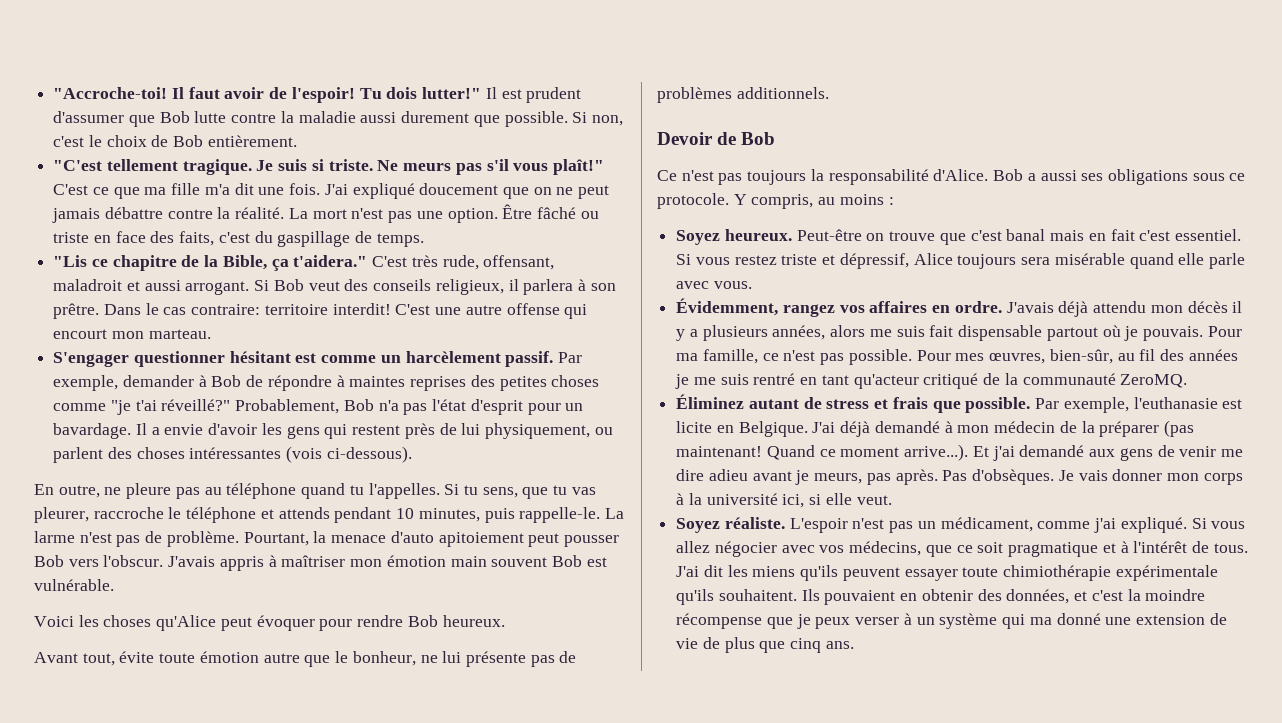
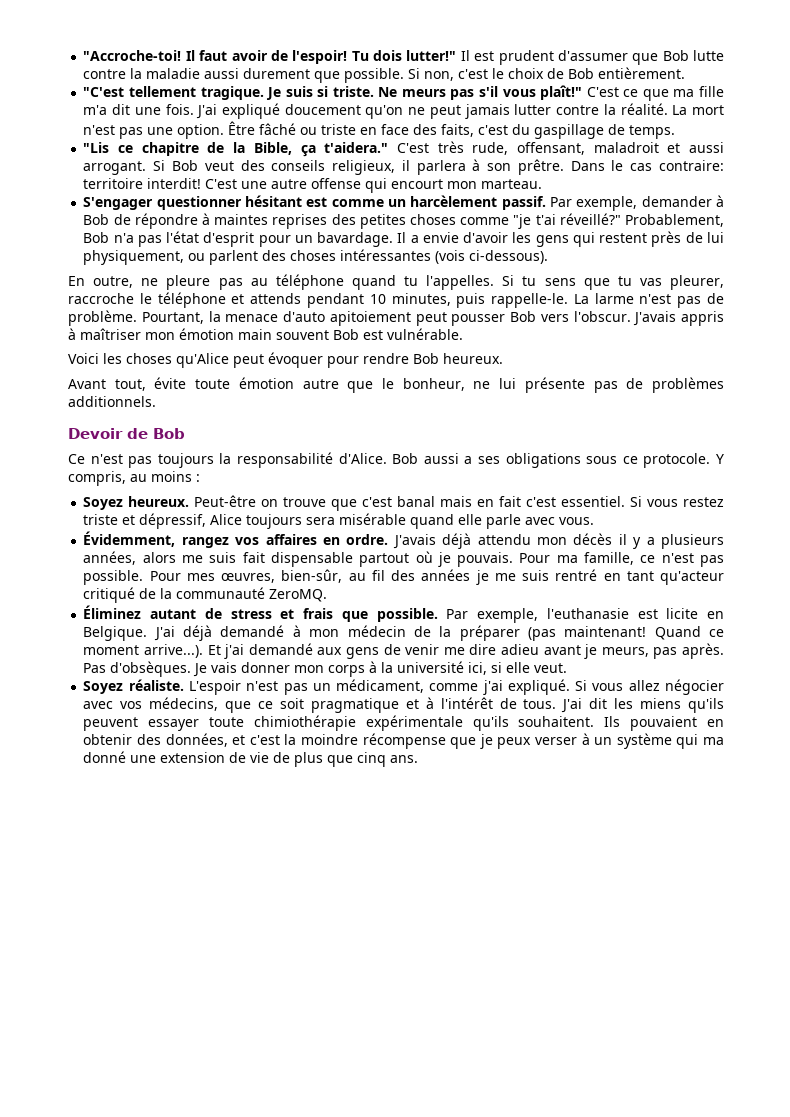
[502,187,552,199] que on -> [365,105,404,119] qu'on
[104,207,163,219] débattre -> [514,104,552,115] lutter
[482,487,518,498] sens, -> [544,278,576,286] sens
[1027,170,1077,181] a aussi -> [423,453,473,464] aussi a

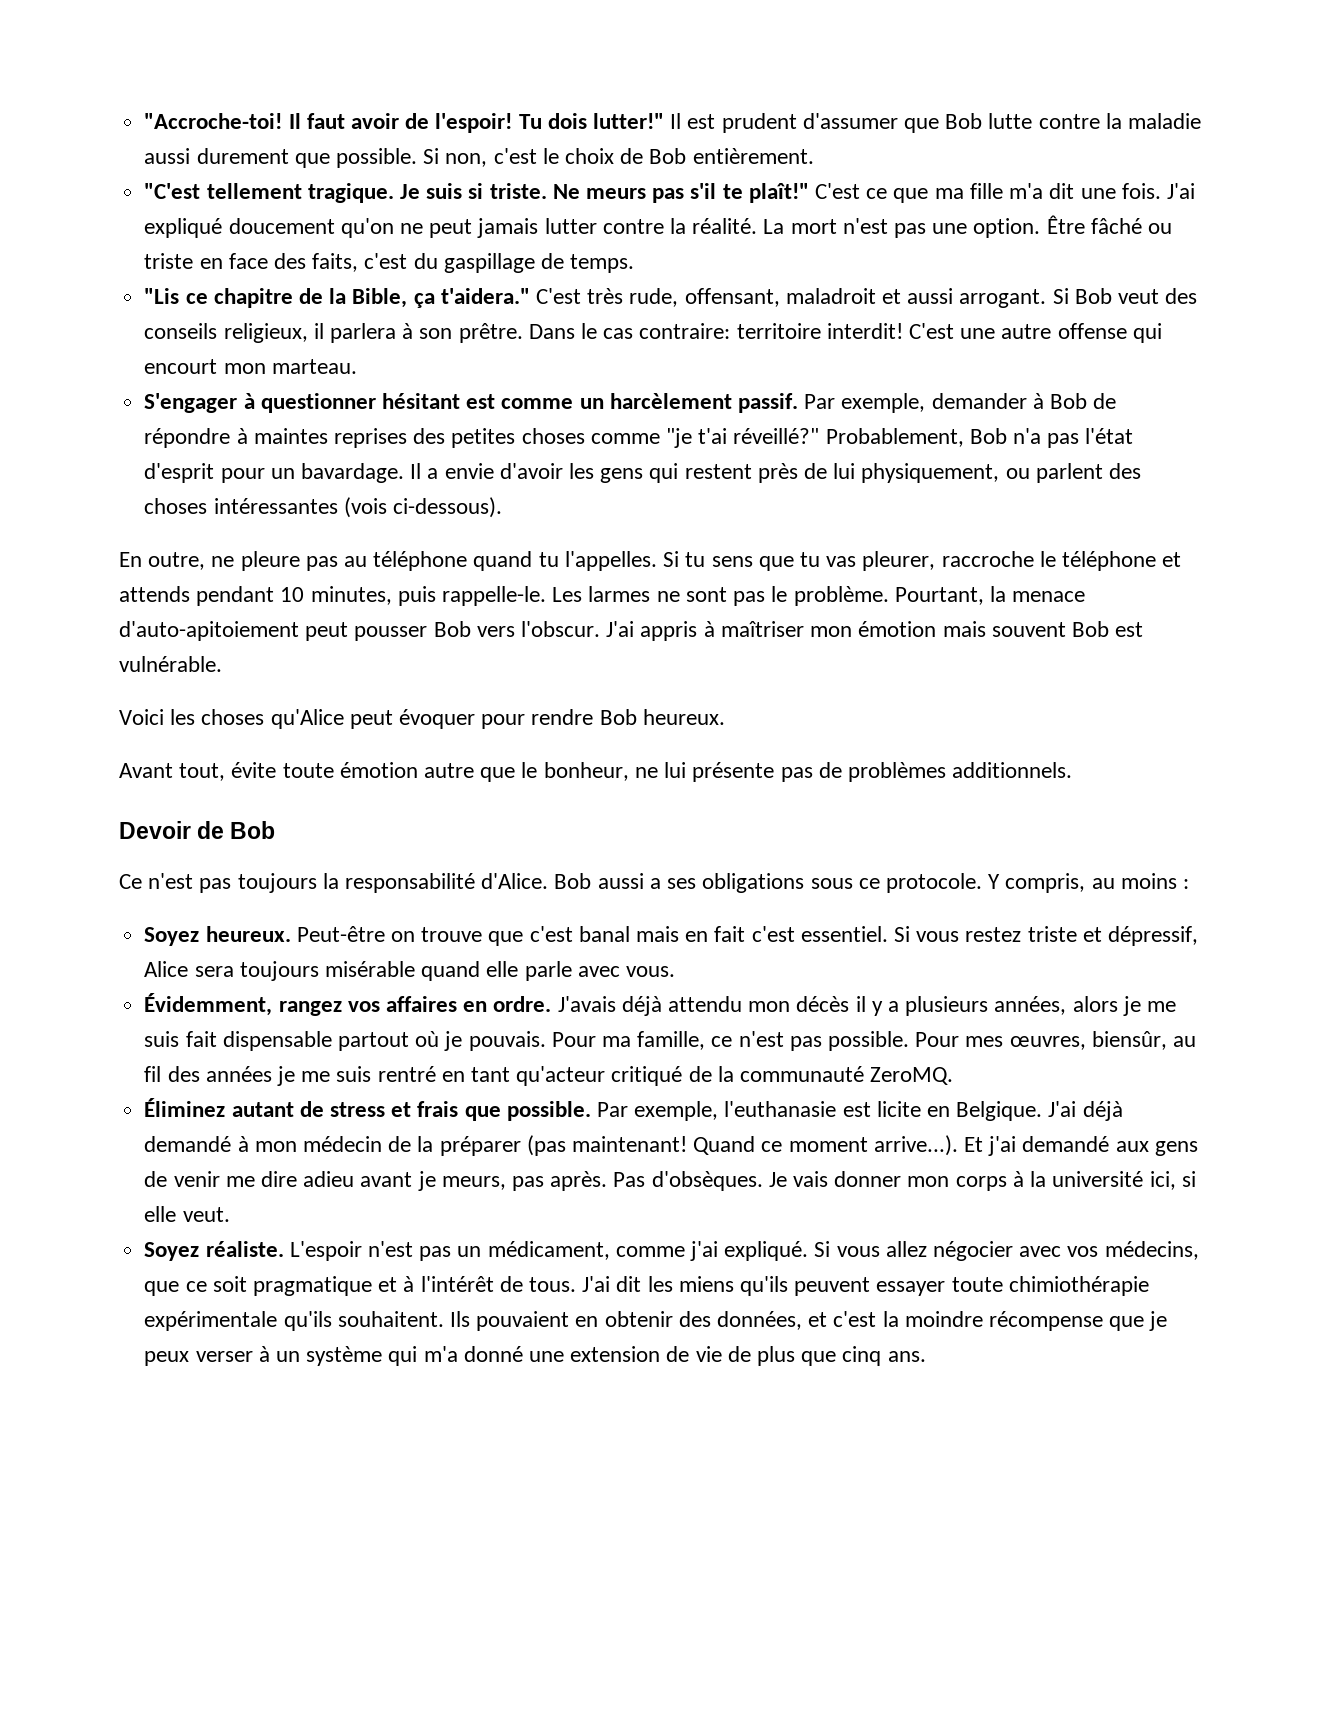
[502,89,536,97] vous -> [722,184,743,199] te
(154, 203) none -> [243,393,255,409] à
[573,293,725,308] La larme n'est pas de -> [552,586,788,606] Les larmes ne sont pas le
[283,311,411,326] d'auto apitoiement -> [119,621,299,641] d'auto-apitoiement
[633,311,677,326] J'avais -> [606,621,635,637] J'ai
[238,329,272,340] main -> [942,621,986,637] mais
[246,514,336,529] toujours sera -> [194,961,319,981] sera toujours
(176, 557) none -> [1122,996,1141,1016] je
[281,569,343,583] bien-sûr, -> [1091,1031,1167,1050] biensûr,
[703,737,725,745] ma -> [423,1346,458,1362] m'a

